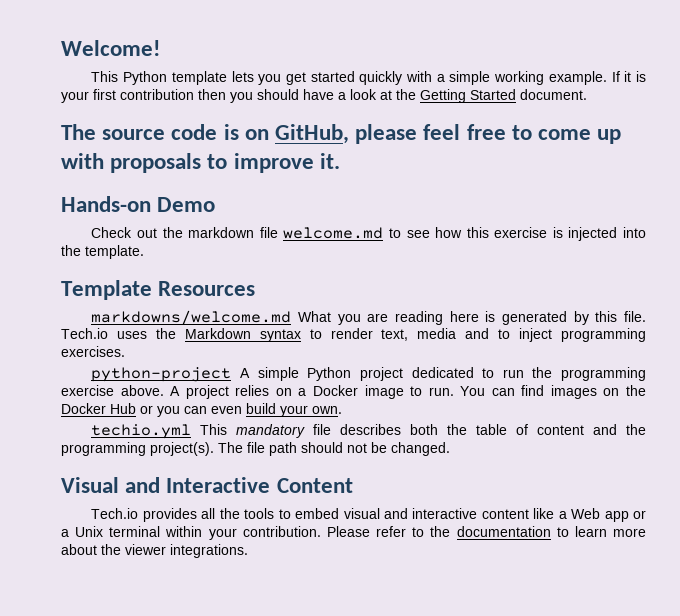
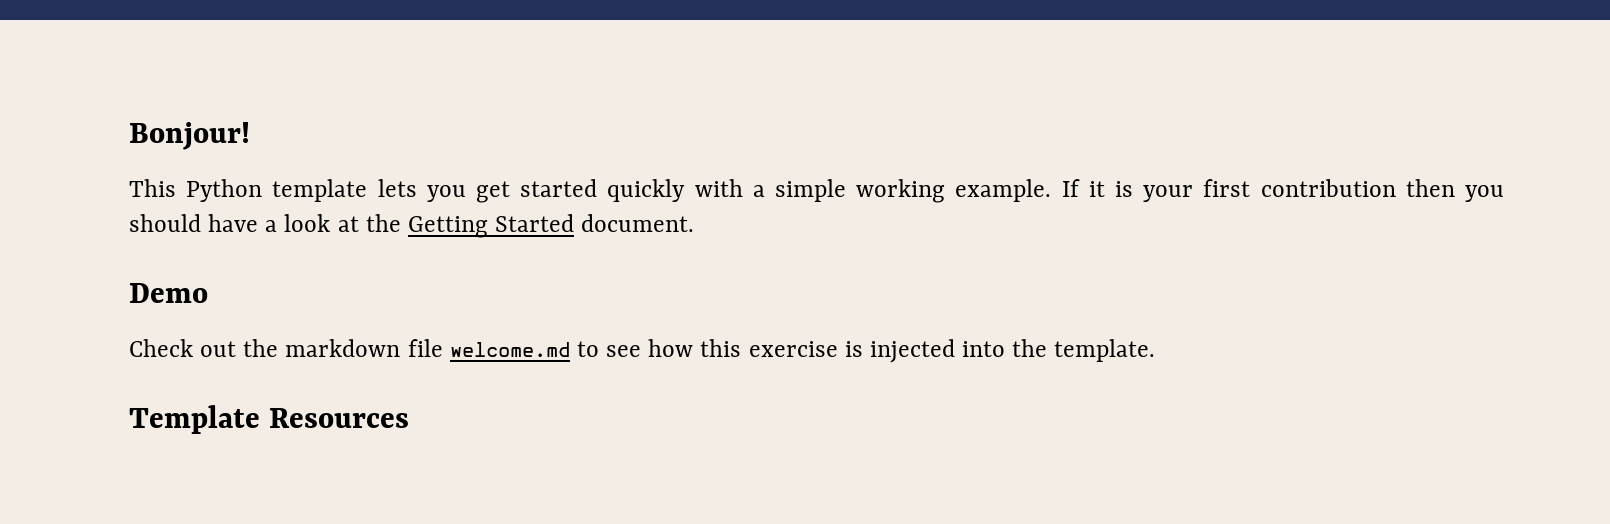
[61,40,160,56] Welcome! -> [129,122,250,150] Bonjour!
[61,124,622,144] [61,153,340,173] [61,196,151,212] The source code is on GitHub, please feel free to come up with proposals to improve it. // Hands-on -> (695, 223) none
[91,310,646,325] [61,328,647,342] [61,346,125,357] [91,367,647,382] [61,385,646,399] [61,403,342,417] [91,424,646,439] [61,442,450,456] [61,477,353,493] [91,508,646,522] [61,526,646,540] [61,544,248,558] // markdowns/welcome.md What you are reading here is generated by this file. Tech.io uses the Markdown syntax to render text, media and to inject programming exercises. // python-project A simple Python project dedicated to run the programming exercise above. A project relies on a Docker image to run. You can find images on the Docker Hub or you can even build your own. // techio.yml This mandatory file describes both the table of content and the programming project(s). The file path should not be changed. // Visual and Interactive Content // Tech.io provides all the tools to embed visual and interactive content like a Web app or a Unix terminal within your contribution. Please refer to the documentation to learn more about the viewer integrations. -> (410, 418) none

